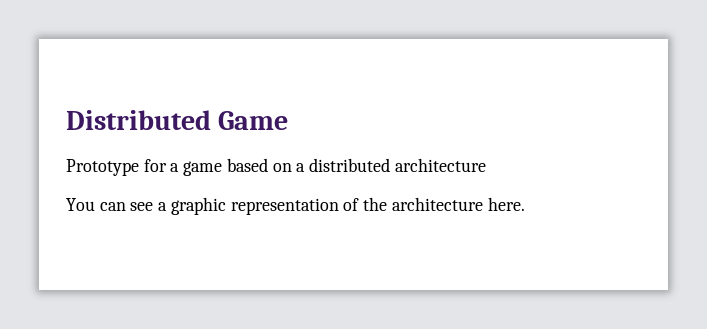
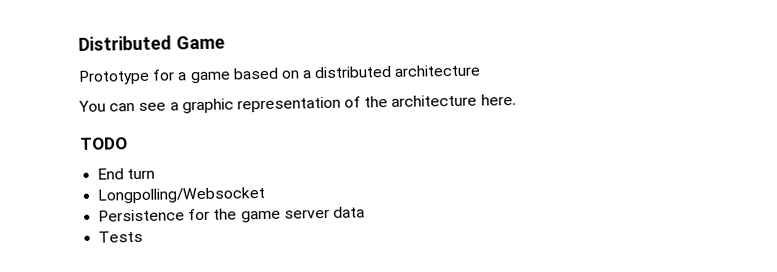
(525, 204) none -> [79,137,128,150] [97,168,156,180] [97,186,267,204] [98,206,365,223] [98,230,144,243] // TODO // End turn // Longpolling/Websocket // Persistence for the game server data // Tests

